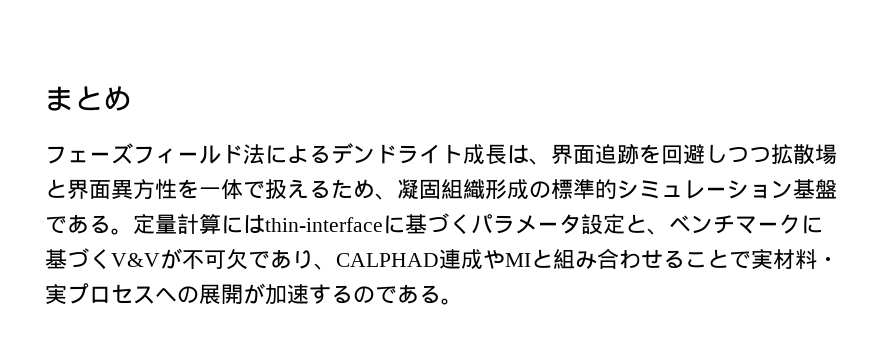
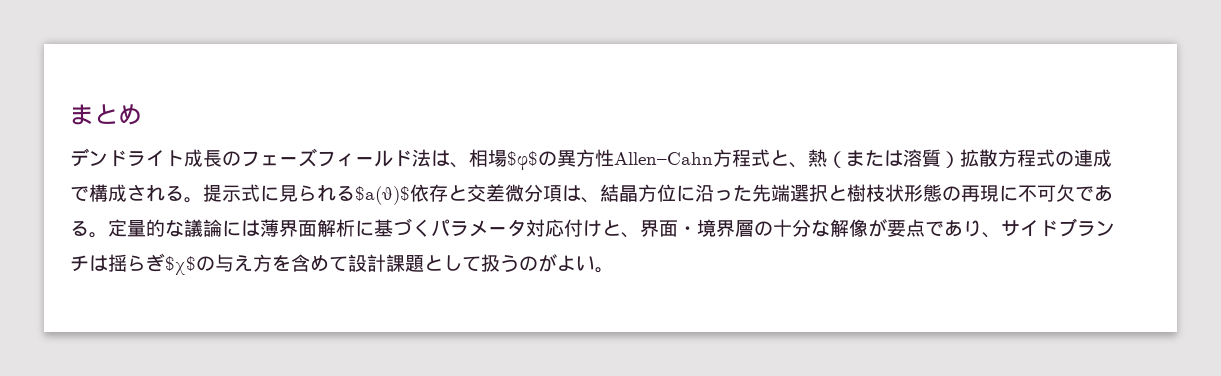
(132, 98) none -> [70,148,241,167] デンドライト成長の
[265,143,837,165] [45,179,837,200] [45,214,383,235] によるデンドライト成長は、界面追跡を回避しつつ拡散場と界面異方性を一体で扱えるため、凝固組織形成の標準的シミュレーション基盤である。定量計算にはthin-interface -> [431,149,1112,171] [70,184,1113,205] [70,219,355,238] は、相場$φ$の異方性Allen–Cahn方程式と、熱（または溶質）拡散方程式の連成で構成される。提示式に見られる$a(θ)$依存と交差微分項は、結晶方位に沿った先端選択と樹枝状形態の再現に不可欠である。定量的な議論には薄界面解析
[581,214,823,235] [45,248,839,270] [45,283,441,305] 設定と、ベンチマークに基づくV&Vが不可欠であり、CALPHAD連成やMIと組み合わせることで実材料・実プロセスへの展開が加速するのである -> [526,218,1115,238] [70,253,595,275] 対応付けと、界面・境界層の十分な解像が要点であり、サイドブランチは揺らぎ$χ$の与え方を含めて設計課題として扱うのがよい

